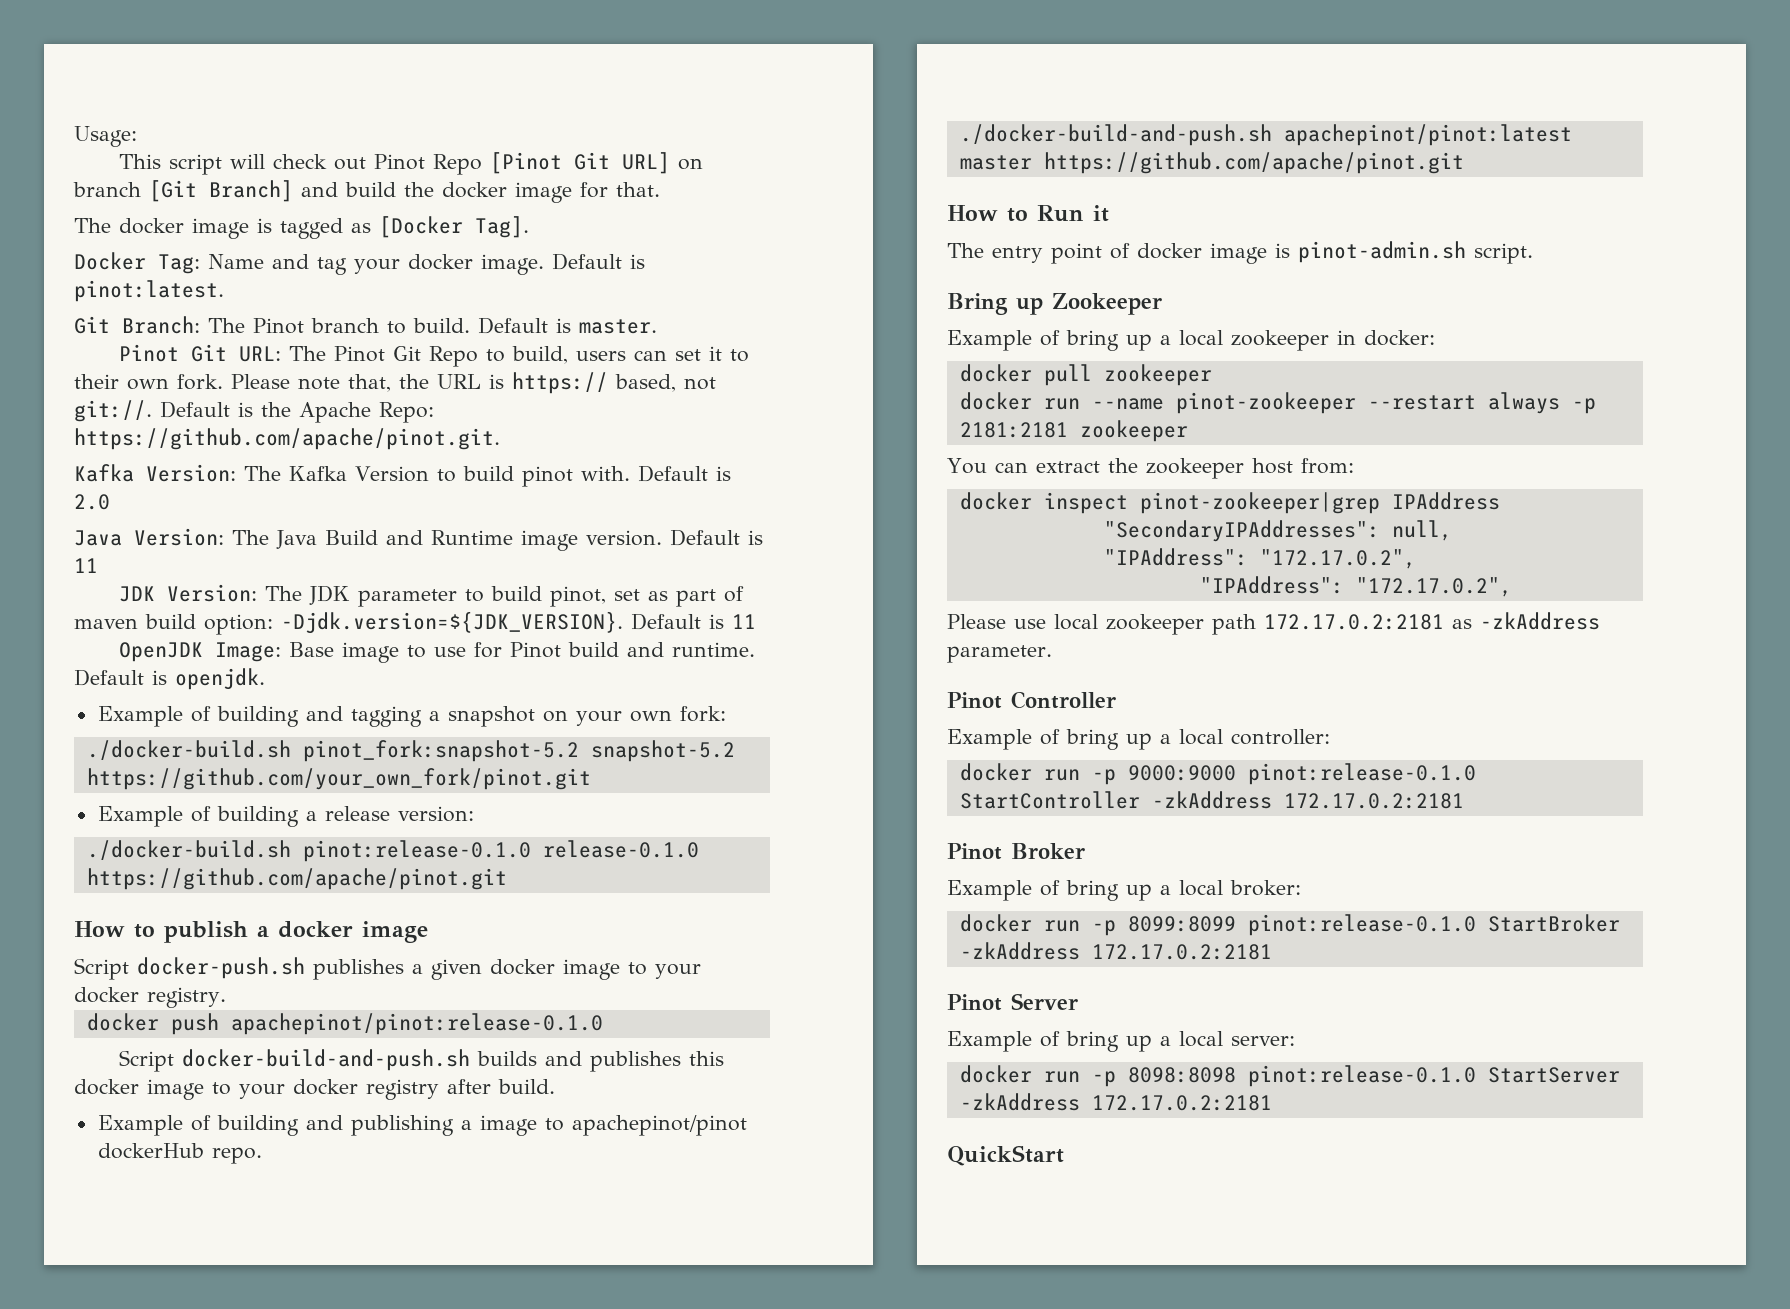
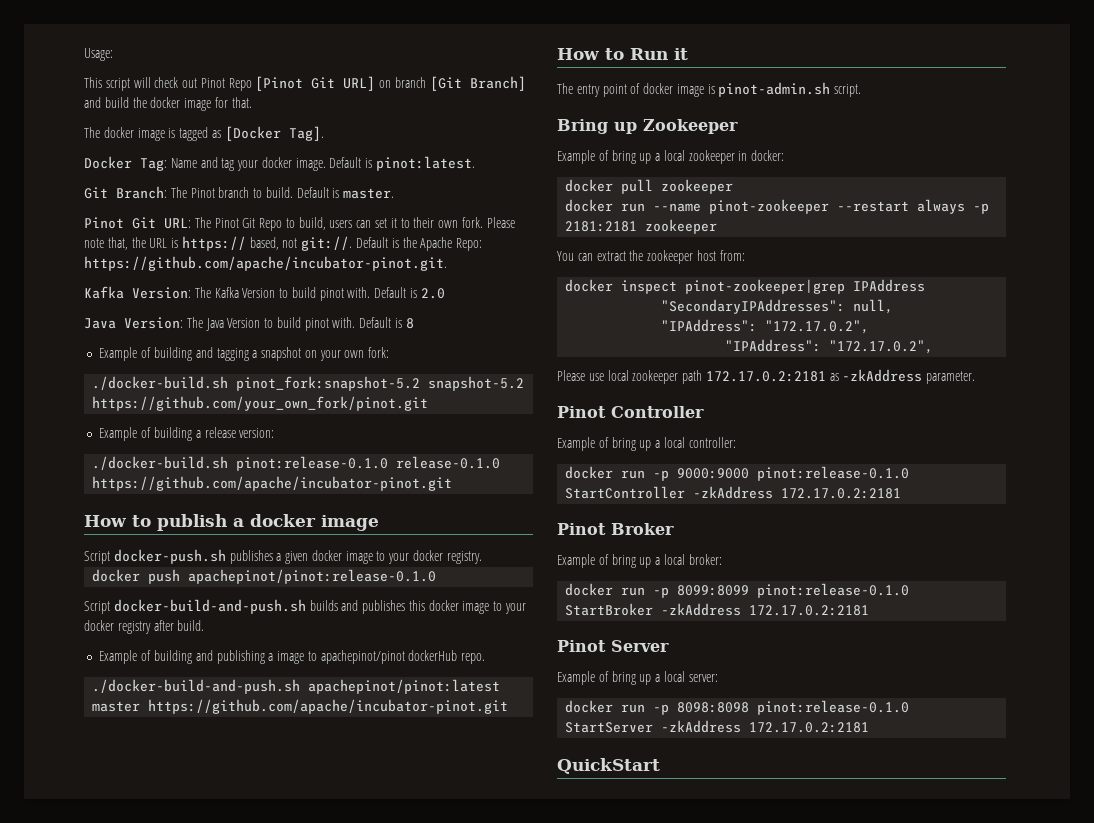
[74,428,500,450] https://github.com/apache/pinot.git. -> [84,256,447,271] https://github.com/apache/incubator-pinot.git.
[325,529,763,551] [74,558,98,573] [118,584,744,607] [74,611,756,635] [118,642,755,663] [74,668,265,690] Build and Runtime image version. Default is 11 // JDK Version: The JDK parameter to build pinot, set as part of maven build option: -Djdk.version=${JDK_VERSION}. Default is 11 // OpenJDK Image: Base image to use for Pinot build and runtime. Default is openjdk. -> [227,317,414,331] Version to build pinot with. Default is 8
[86,868,507,890] https://github.com/apache/pinot.git -> [92,476,453,491] https://github.com/apache/incubator-pinot.git
[1043,152,1464,174] https://github.com/apache/pinot.git -> [148,699,509,714] https://github.com/apache/incubator-pinot.git

